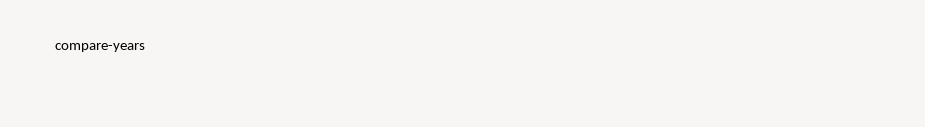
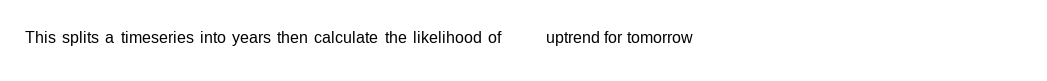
[55,43,145,52] compare-years -> [25,31,693,46] This splits a timeseries into years then calculate the likelihood of uptrend for tomorrow

